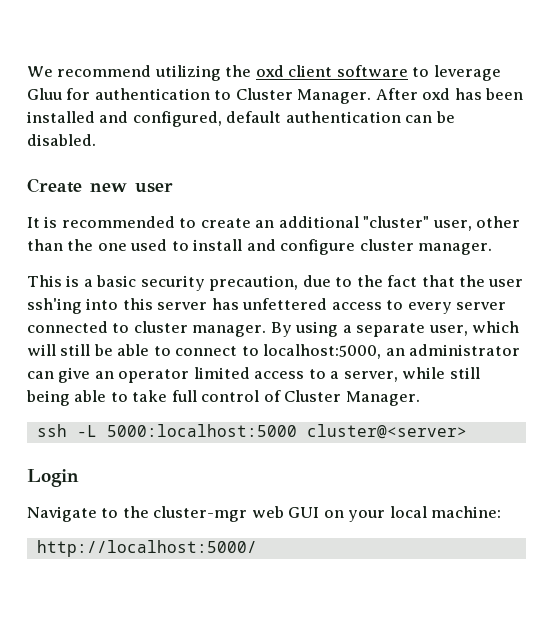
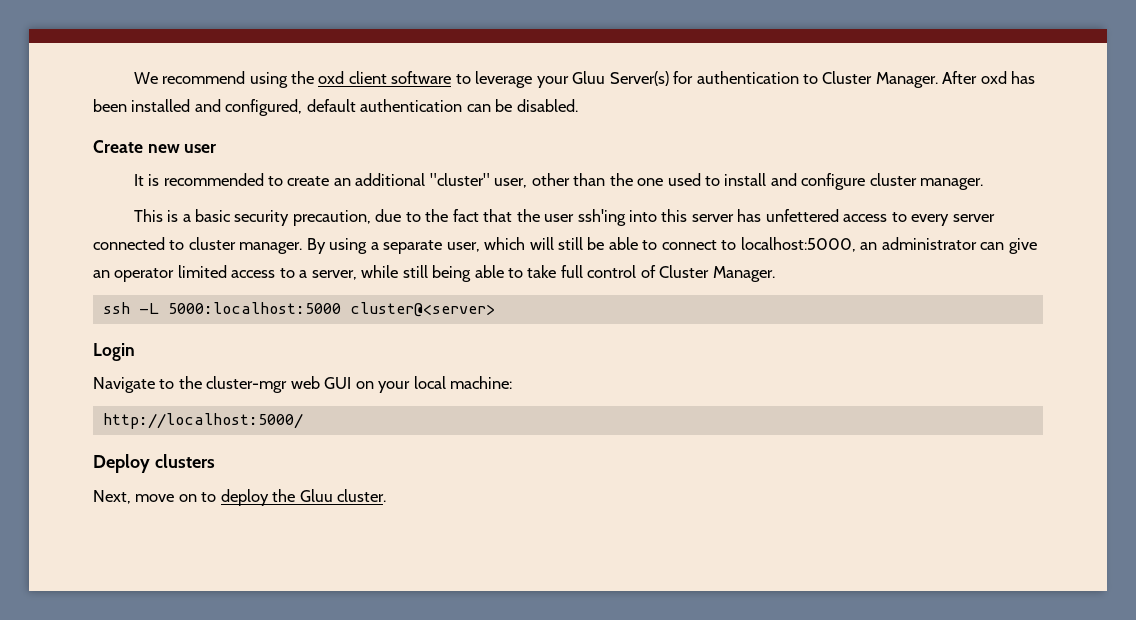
[154,65,221,81] utilizing -> [249,72,288,88] using
[27,88,62,100] Gluu -> [536,71,669,88] your Gluu Server(s)
(257, 548) none -> [93,454,215,473] [93,489,387,506] // Deploy clusters // Next, move on to deploy the Gluu cluster.

